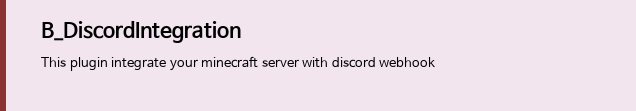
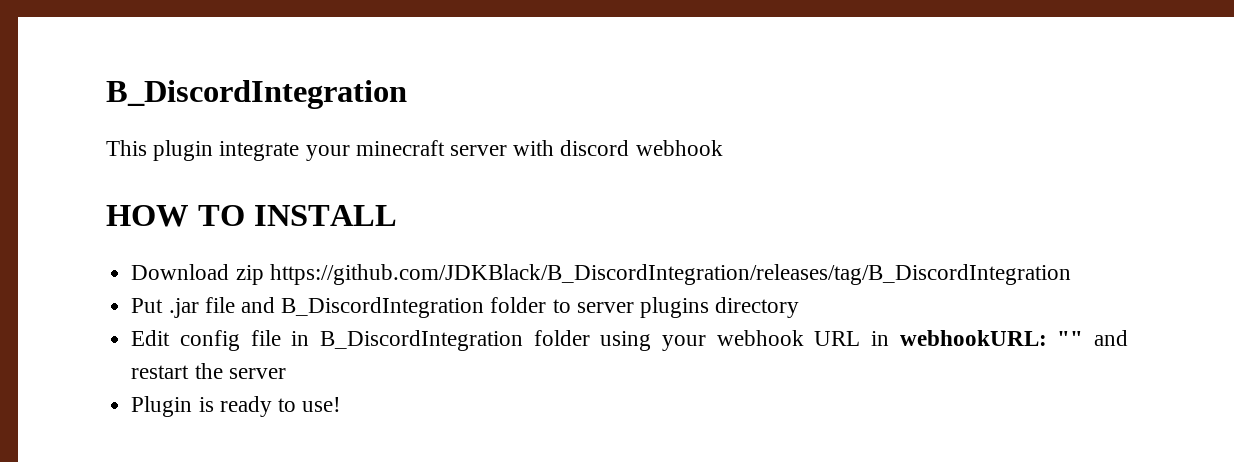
(436, 62) none -> [106,205,397,227] [131,264,1071,285] [131,297,800,318] [131,330,1129,351] [131,363,286,379] [131,396,342,417] // HOW TO INSTALL // Download zip https://github.com/JDKBlack/B_DiscordIntegration/releases/tag/B_DiscordIntegration // Put .jar file and B_DiscordIntegration folder to server plugins directory // Edit config file in B_DiscordIntegration folder using your webhook URL in webhookURL: "" and restart the server // Plugin is ready to use!

